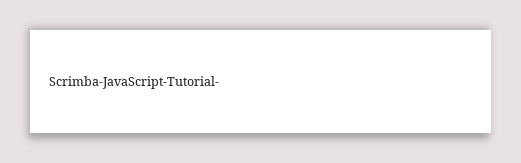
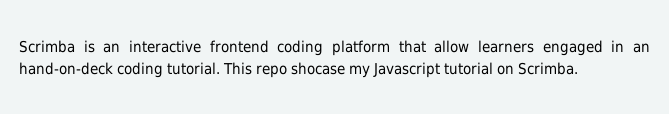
[49,76,219,89] Scrimba-JavaScript-Tutorial- -> [19,40,650,56] [19,62,578,78] Scrimba is an interactive frontend coding platform that allow learners engaged in an hand-on-deck coding tutorial. This repo shocase my Javascript tutorial on Scrimba.

